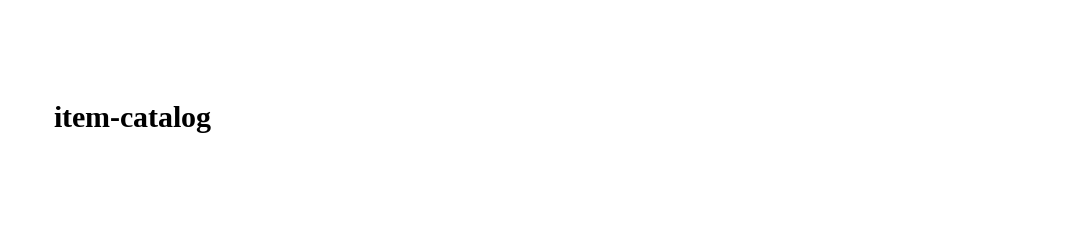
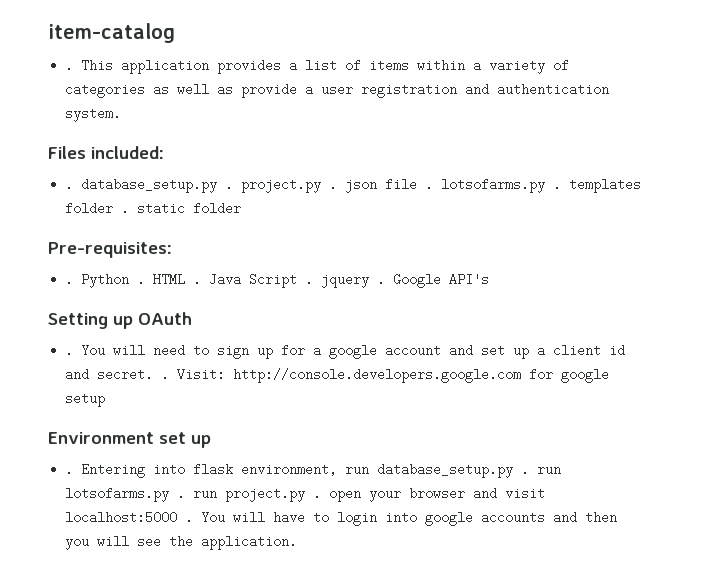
(211, 119) none -> [65,59,570,74] [65,83,610,98] [65,107,122,122] [48,146,164,159] [65,178,642,193] [65,202,242,215] [48,242,172,258] [65,273,490,288] [48,312,192,329] [65,344,626,359] [65,368,610,383] [65,392,106,407] [48,432,211,448] [65,463,562,478] [65,487,546,502] [65,511,618,526] [65,535,298,550] // . This application provides a list of items within a variety of categories as well as provide a user registration and authentication system. // Files included: // . database_setup.py . project.py . json file . lotsofarms.py . templates folder . static folder // Pre-requisites: // . Python . HTML . Java Script . jquery . Google API's // Setting up OAuth // . You will need to sign up for a google account and set up a client id and secret. . Visit: http://console.developers.google.com for google setup // Environment set up // . Entering into flask environment, run database_setup.py . run lotsofarms.py . run project.py . open your browser and visit localhost:5000 . You will have to login into google accounts and then you will see the application.

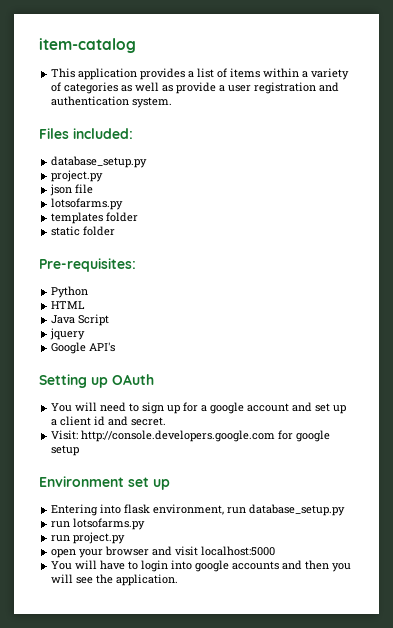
[65,59,74,72] . -> (136, 45) none
[65,178,338,193] . database_setup.py . project.py . -> [51,156,148,168] [51,170,104,182] database_setup.py // project.py //
[425,178,562,193] . lotsofarms.py . -> [51,198,124,210] // lotsofarms.py //
[121,202,130,215] . -> (139, 217) //
[65,273,74,286] . -> (136, 265) none
[137,273,146,286] . -> (89, 292) //
[193,273,202,286] . -> (86, 305) //
[305,273,314,286] . -> (110, 320) //
[377,273,386,286] . -> (86, 334) //
[65,344,74,357] . -> (154, 379) none
[161,368,170,381] . -> (167, 421) //
[65,463,74,476] . -> (170, 484) none
[521,463,530,476] . -> (346, 510) //
[177,487,186,500] . -> (146, 524) //
[313,487,322,500] . -> (126, 538) //
[185,511,194,524] . -> (276, 551) //

